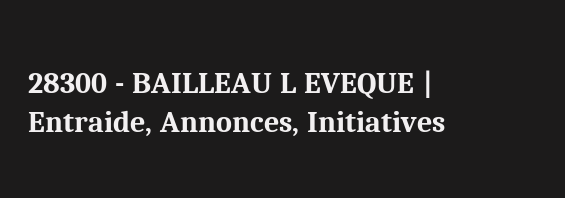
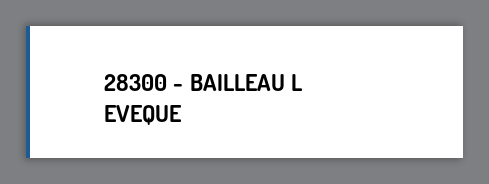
[422,70,433,98] [28,110,446,137] | Entraide, Annonces, Initiatives -> (182, 115) none

